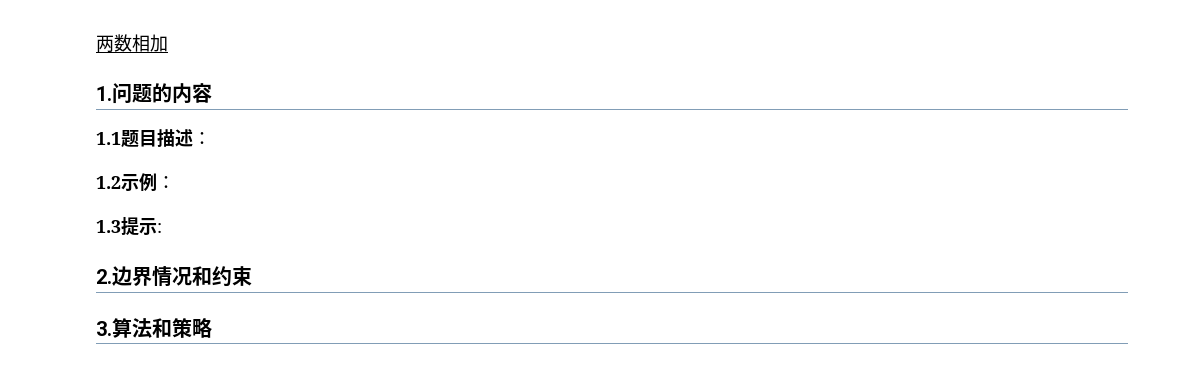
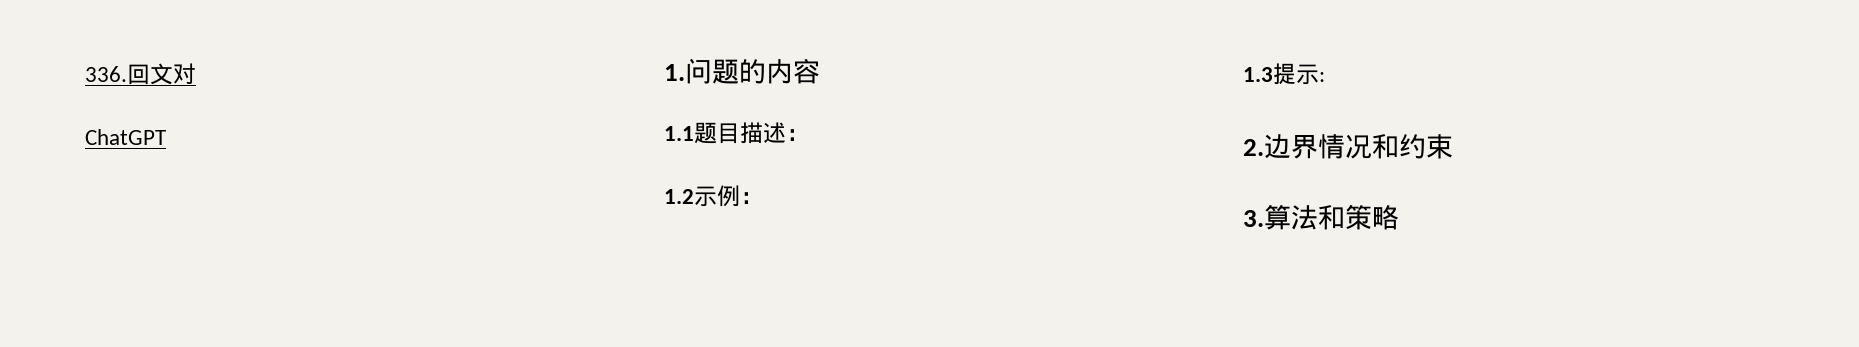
[96,34,168,52] 两数相加 -> [85,63,196,85] [85,129,166,145] 336.回文对 // ChatGPT

